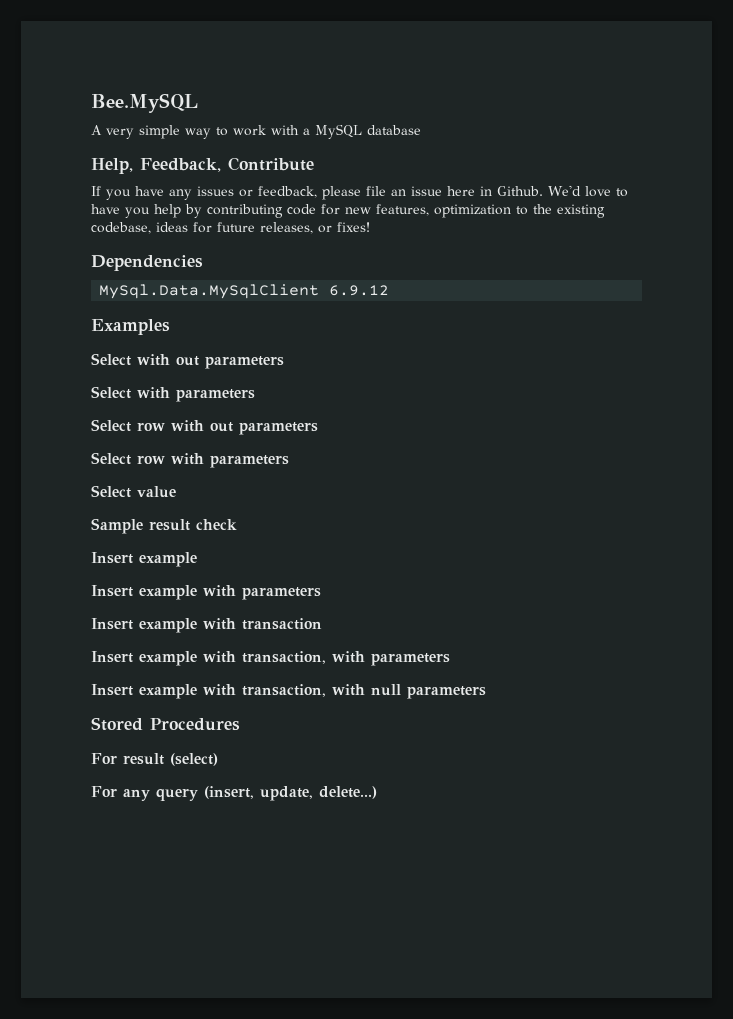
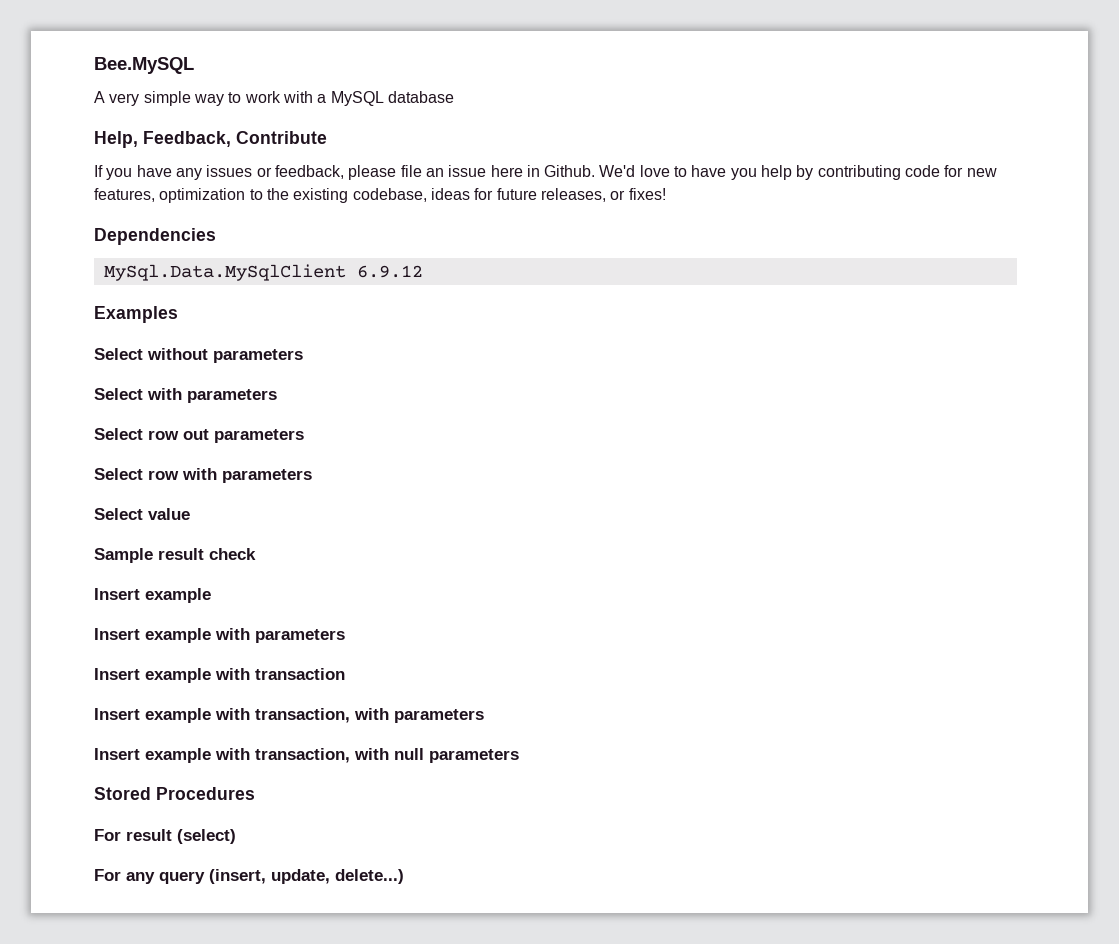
[137,354,199,366] with out -> [147,348,208,360] without
[171,420,204,432] with -> (179, 435) none

